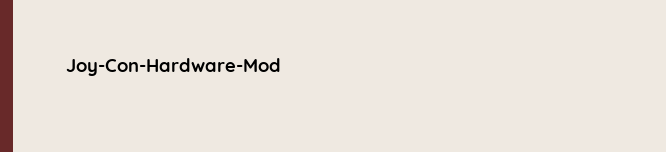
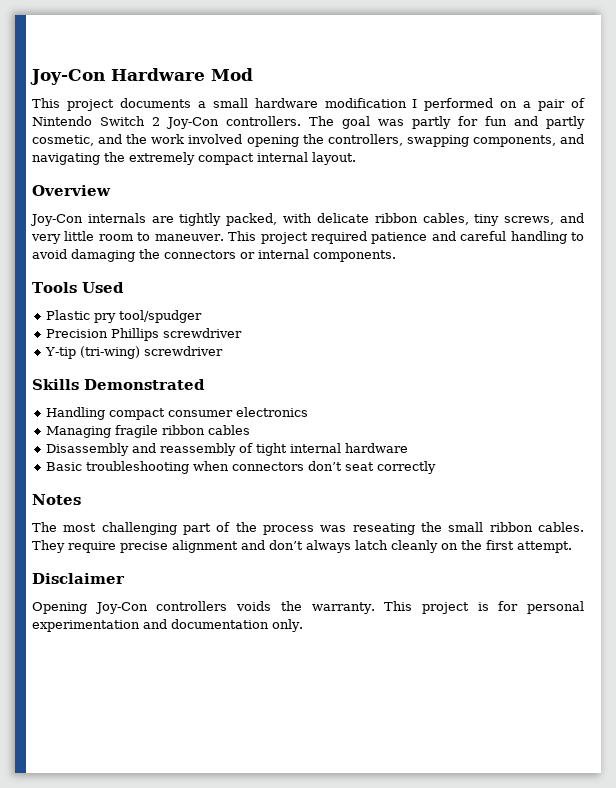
[66,58,281,76] Joy-Con-Hardware-Mod -> [30,68,253,85] [32,98,585,111] [32,116,585,129] [32,134,585,147] [32,152,356,165] [32,185,111,196] [30,213,584,226] [31,231,584,244] [32,249,396,262] [32,282,124,293] [46,310,203,323] [46,328,243,341] [45,346,224,359] [32,379,205,390] [46,407,309,420] [46,425,251,438] [46,443,409,456] [46,461,437,474] [32,494,81,505] [32,522,584,535] [32,540,572,553] [32,573,125,584] [32,601,585,614] [32,619,303,632] Joy-Con Hardware Mod // This project documents a small hardware modification I performed on a pair of Nintendo Switch 2 Joy-Con controllers. The goal was partly for fun and partly cosmetic, and the work involved opening the controllers, swapping components, and navigating the extremely compact internal layout. // Overview // Joy-Con internals are tightly packed, with delicate ribbon cables, tiny screws, and very little room to maneuver. This project required patience and careful handling to avoid damaging the connectors or internal components. // Tools Used // Plastic pry tool/spudger // Precision Phillips screwdriver // Y‑tip (tri‑wing) screwdriver // Skills Demonstrated // Handling compact consumer electronics // Managing fragile ribbon cables // Disassembly and reassembly of tight internal hardware // Basic troubleshooting when connectors don’t seat correctly // Notes // The most challenging part of the process was reseating the small ribbon cables. They require precise alignment and don’t always latch cleanly on the first attempt. // Disclaimer // Opening Joy-Con controllers voids the warranty. This project is for personal experimentation and documentation only.

